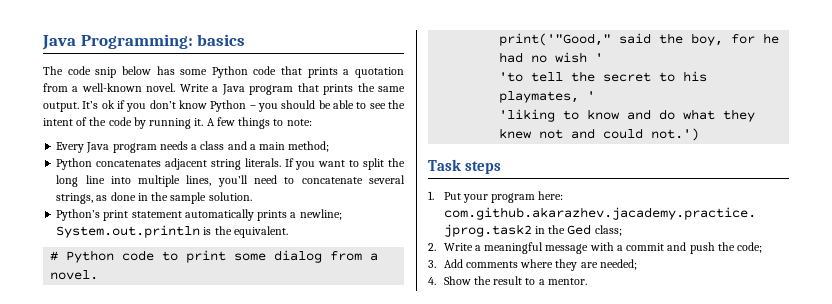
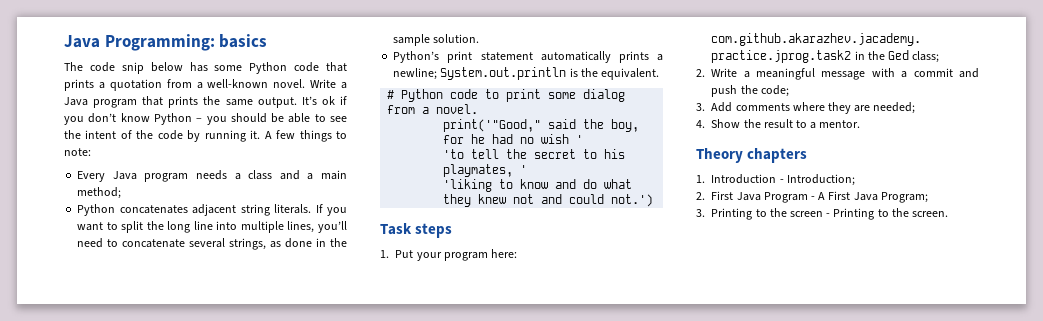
(587, 281) none -> [696,148,808,163] [696,174,855,186] [696,191,928,203] [696,208,949,220] // Theory chapters // 1. Introduction - Introduction; // 2. First Java Program - A First Java Program; // 3. Printing to the screen - Printing to the screen.

